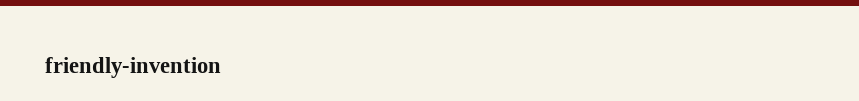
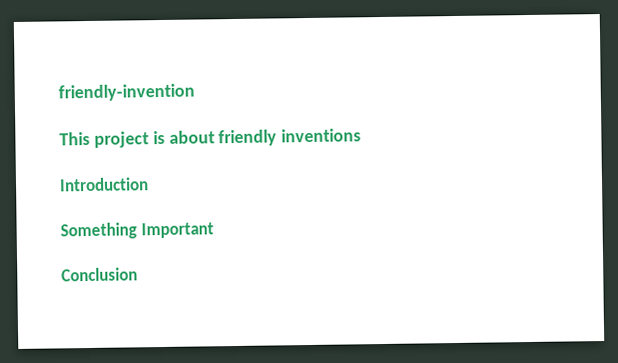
(221, 67) none -> [59,128,362,148] [59,177,149,192] [60,222,214,240] [61,267,138,282] // This project is about friendly inventions // Introduction // Something Important // Conclusion

